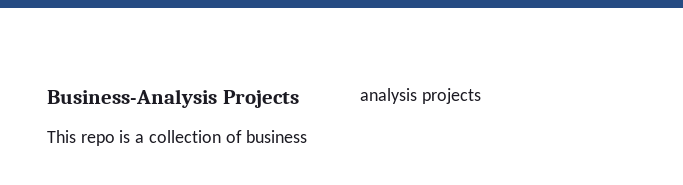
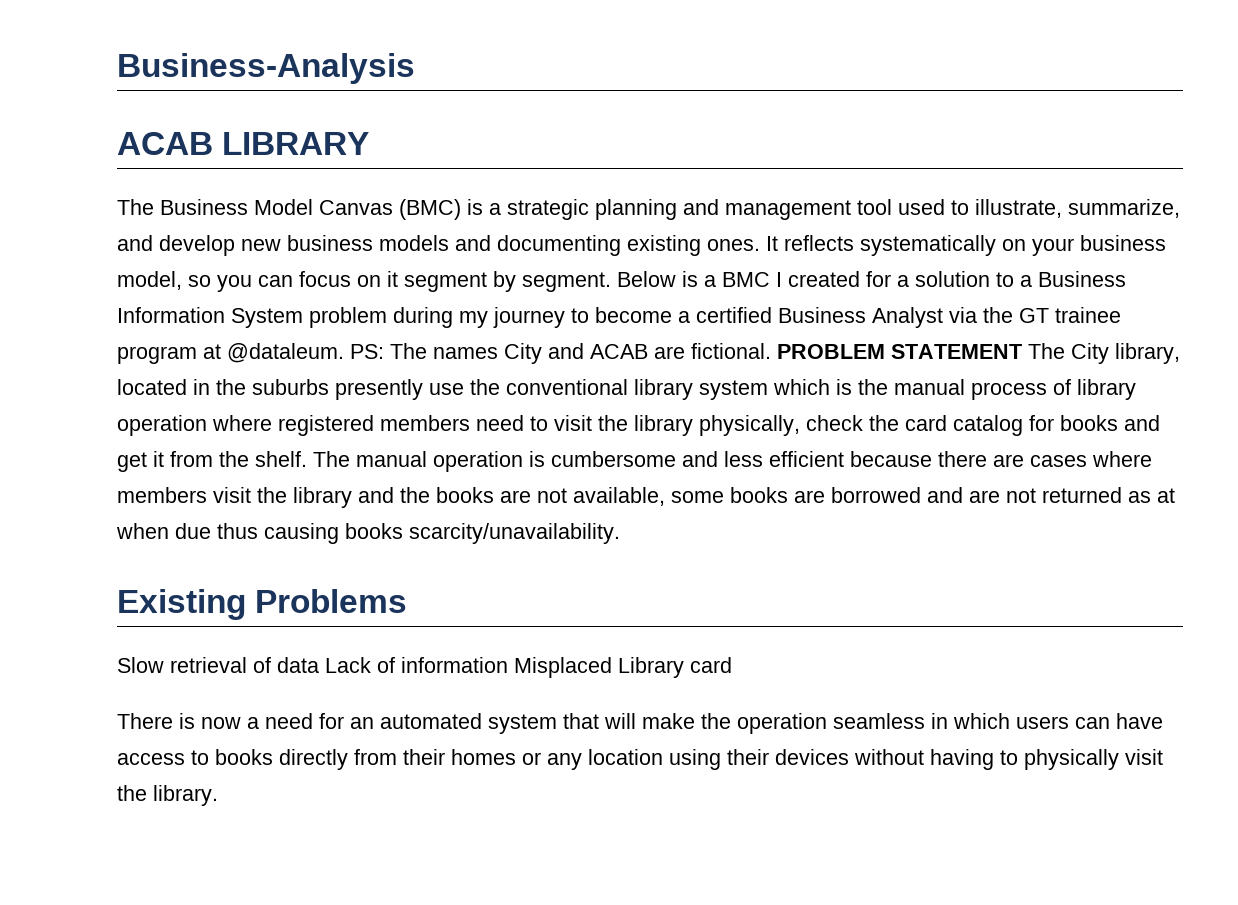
[222,90,299,108] [47,130,308,146] [360,88,481,104] Projects // This repo is a collection of business analysis projects -> [117,132,370,155] [117,199,1180,220] [117,235,1166,256] [117,271,1126,292] [117,307,1121,328] [117,343,1180,364] [117,379,1136,400] [117,415,1160,436] [117,451,1152,472] [117,487,1175,508] [116,523,620,544] [117,589,408,620] [117,657,732,678] [117,713,1163,734] [117,749,1163,770] [117,785,218,806] // ACAB LIBRARY // The Business Model Canvas (BMC) is a strategic planning and management tool used to illustrate, summarize, and develop new business models and documenting existing ones. It reflects systematically on your business model, so you can focus on it segment by segment. Below is a BMC I created for a solution to a Business Information System problem during my journey to become a certified Business Analyst via the GT trainee program at @dataleum. PS: The names City and ACAB are fictional. PROBLEM STATEMENT The City library, located in the suburbs presently use the conventional library system which is the manual process of library operation where registered members need to visit the library physically, check the card catalog for books and get it from the shelf. The manual operation is cumbersome and less efficient because there are cases where members visit the library and the books are not available, some books are borrowed and are not returned as at when due thus causing books scarcity/unavailability. // Existing Problems // Slow retrieval of data Lack of information Misplaced Library card // There is now a need for an automated system that will make the operation seamless in which users can have access to books directly from their homes or any location using their devices without having to physically visit the library.

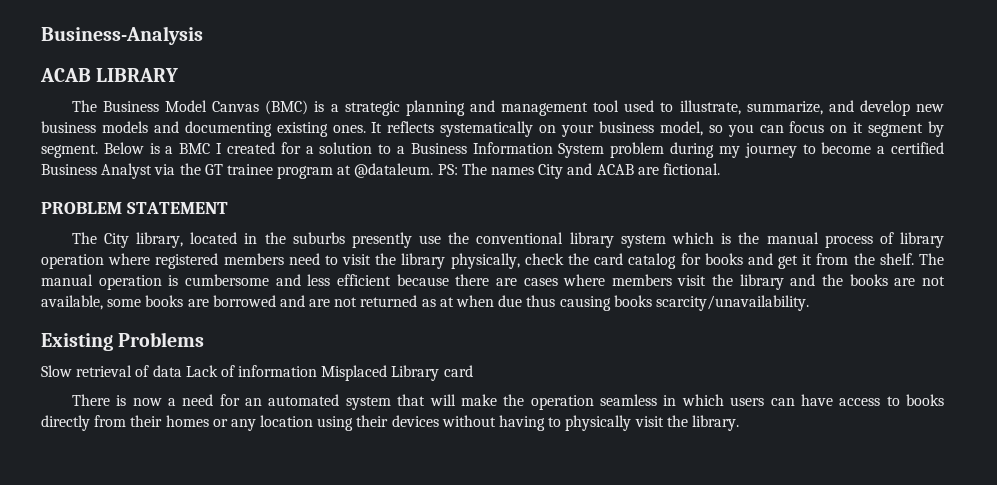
(771, 351) none -> (720, 169) //
(1022, 351) none -> (228, 208) //

